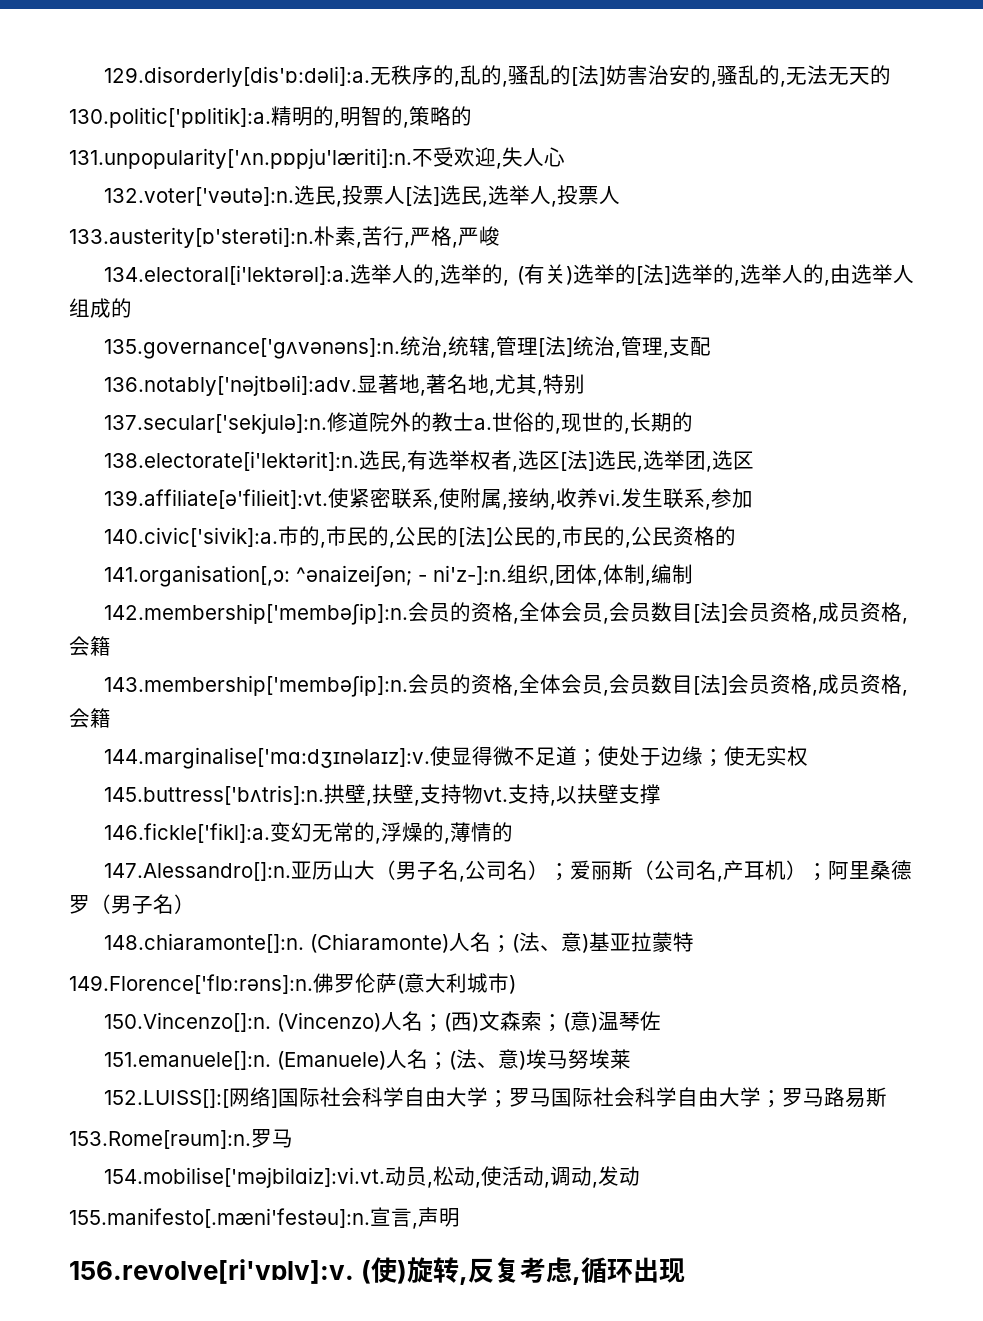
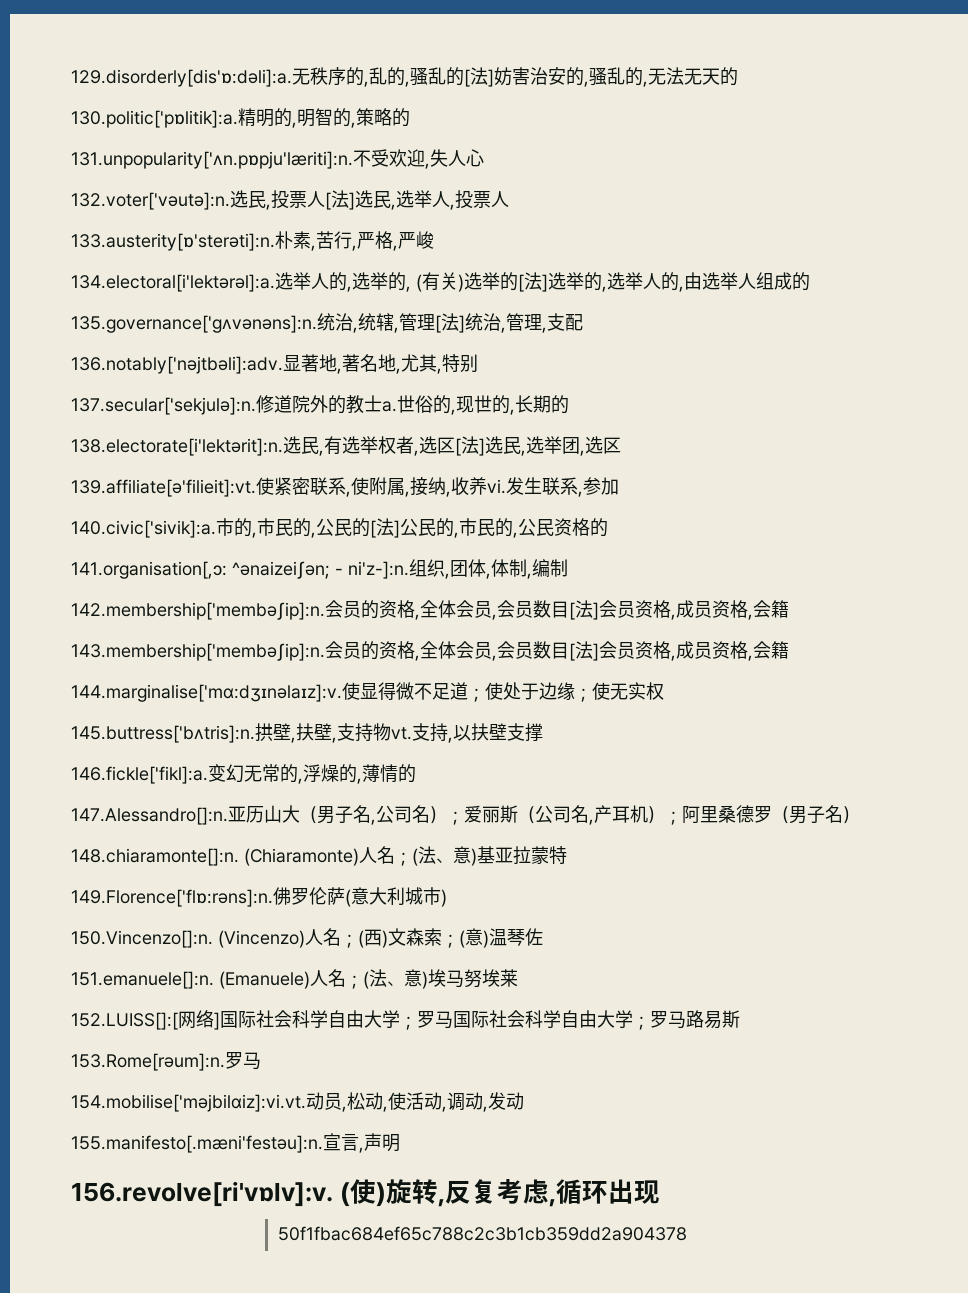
(686, 1270) none -> [277,1226,687,1241] // 50f1fbac684ef65c788c2c3b1cb359dd2a904378

